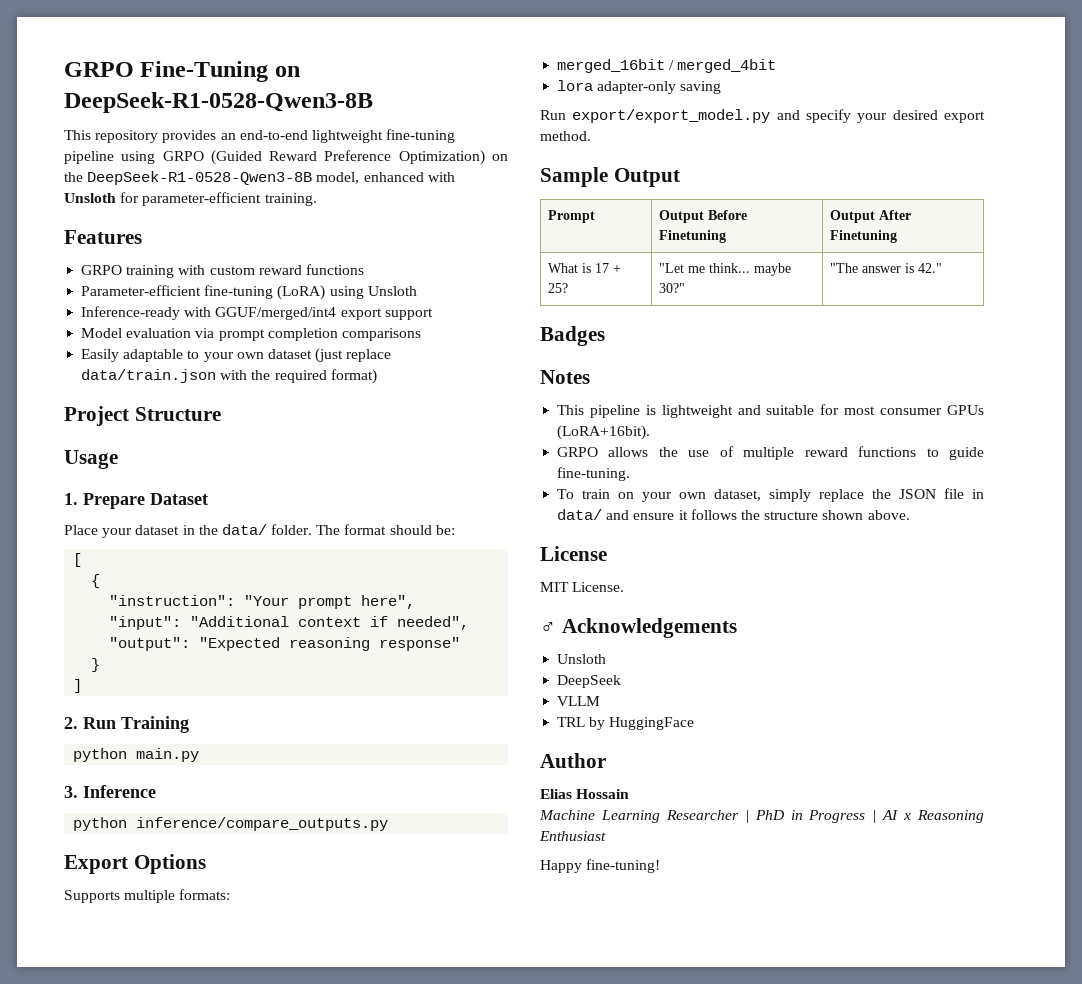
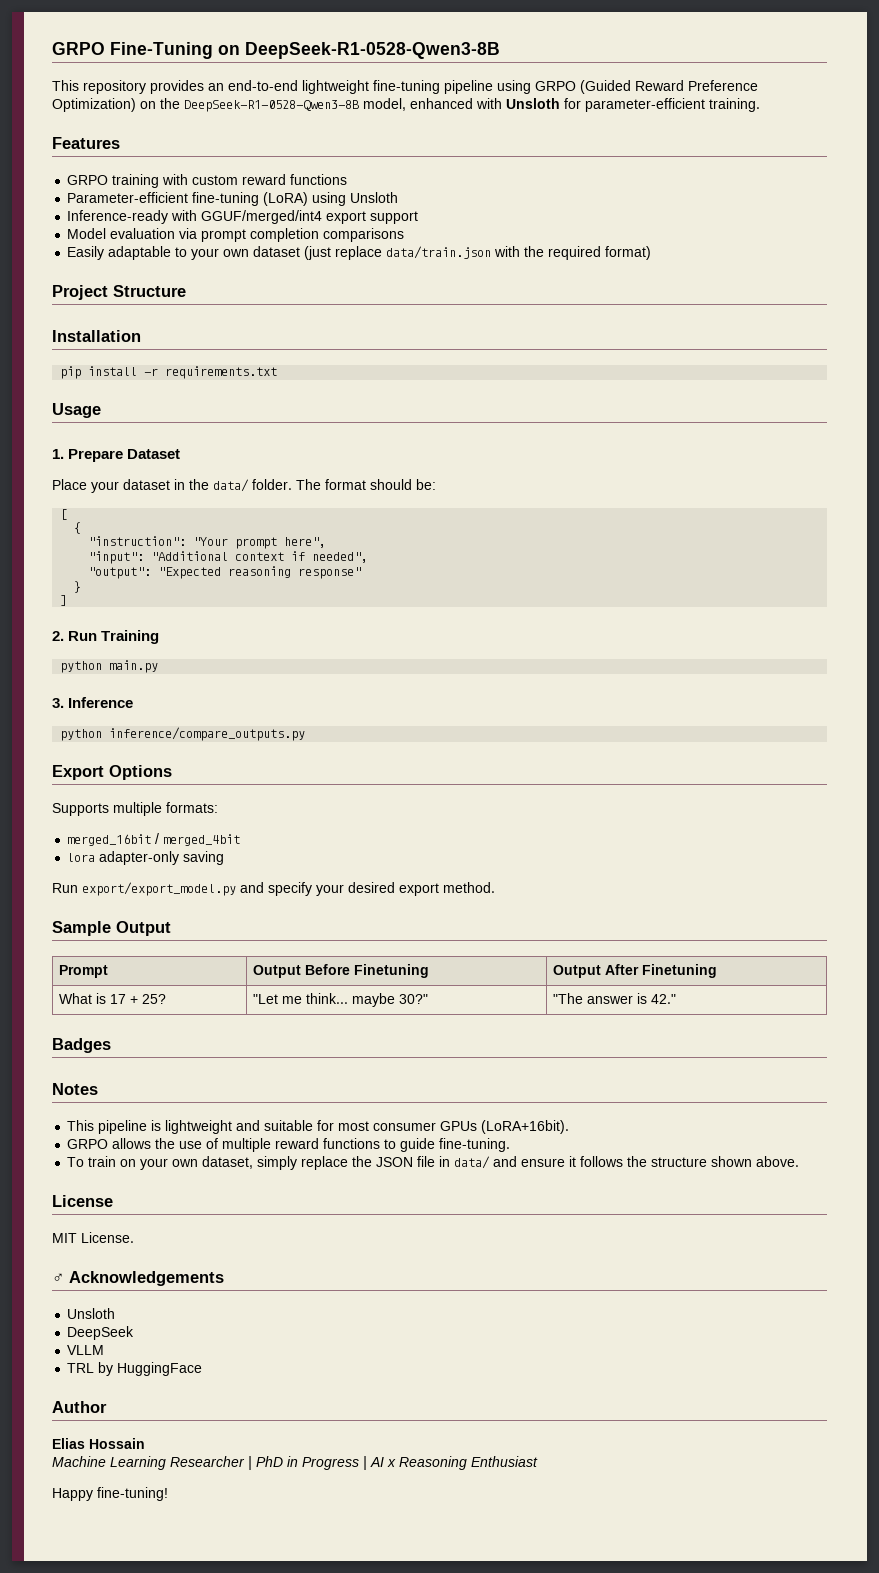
(221, 414) none -> [52,330,141,342] [60,366,278,379] // Installation // pip install -r requirements.txt

